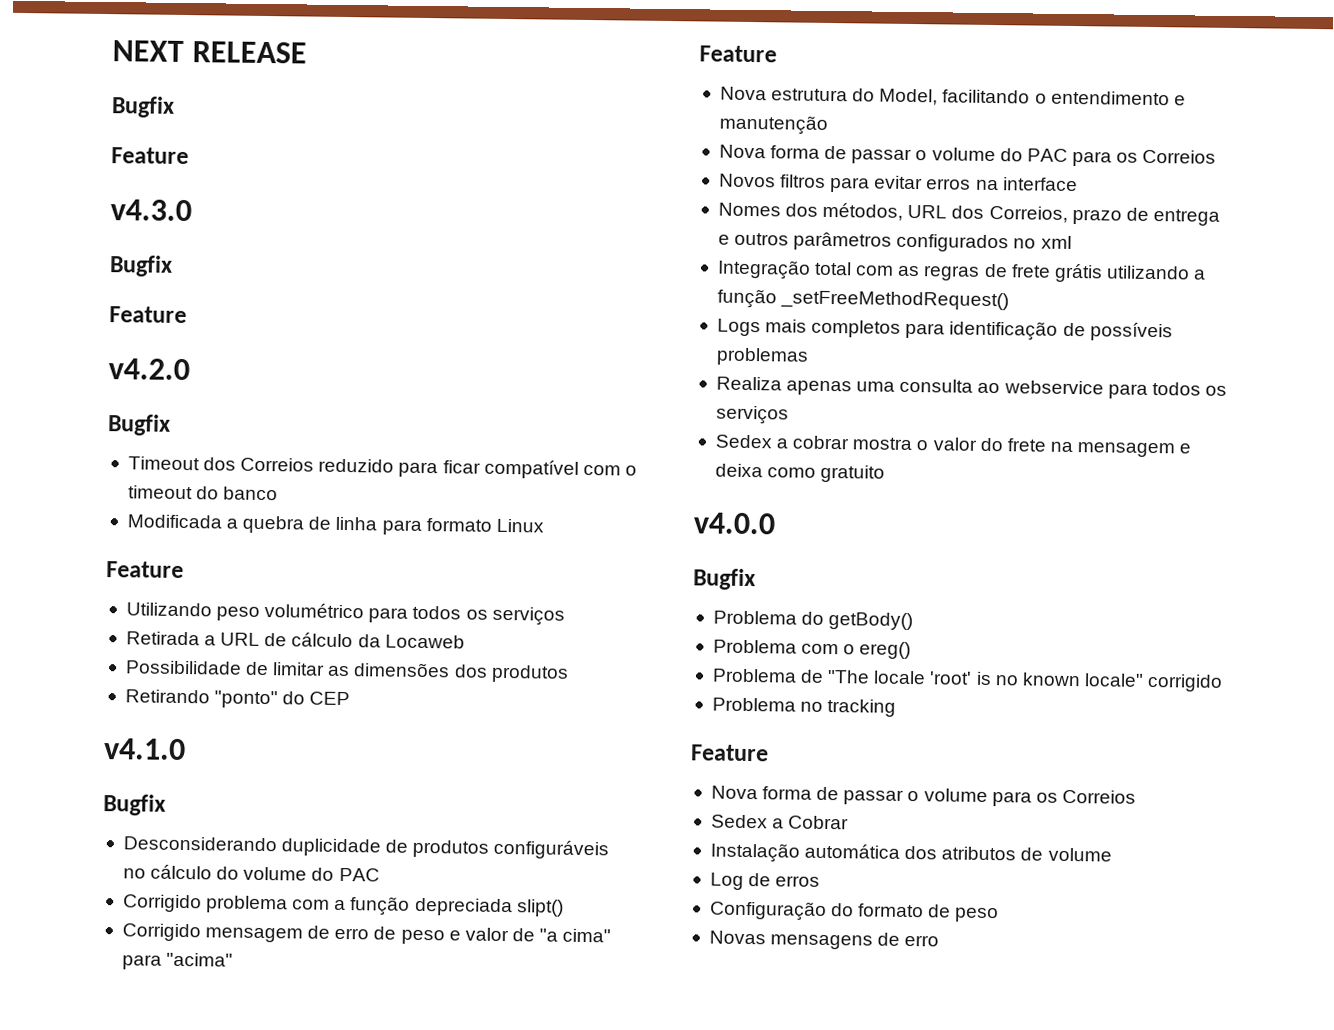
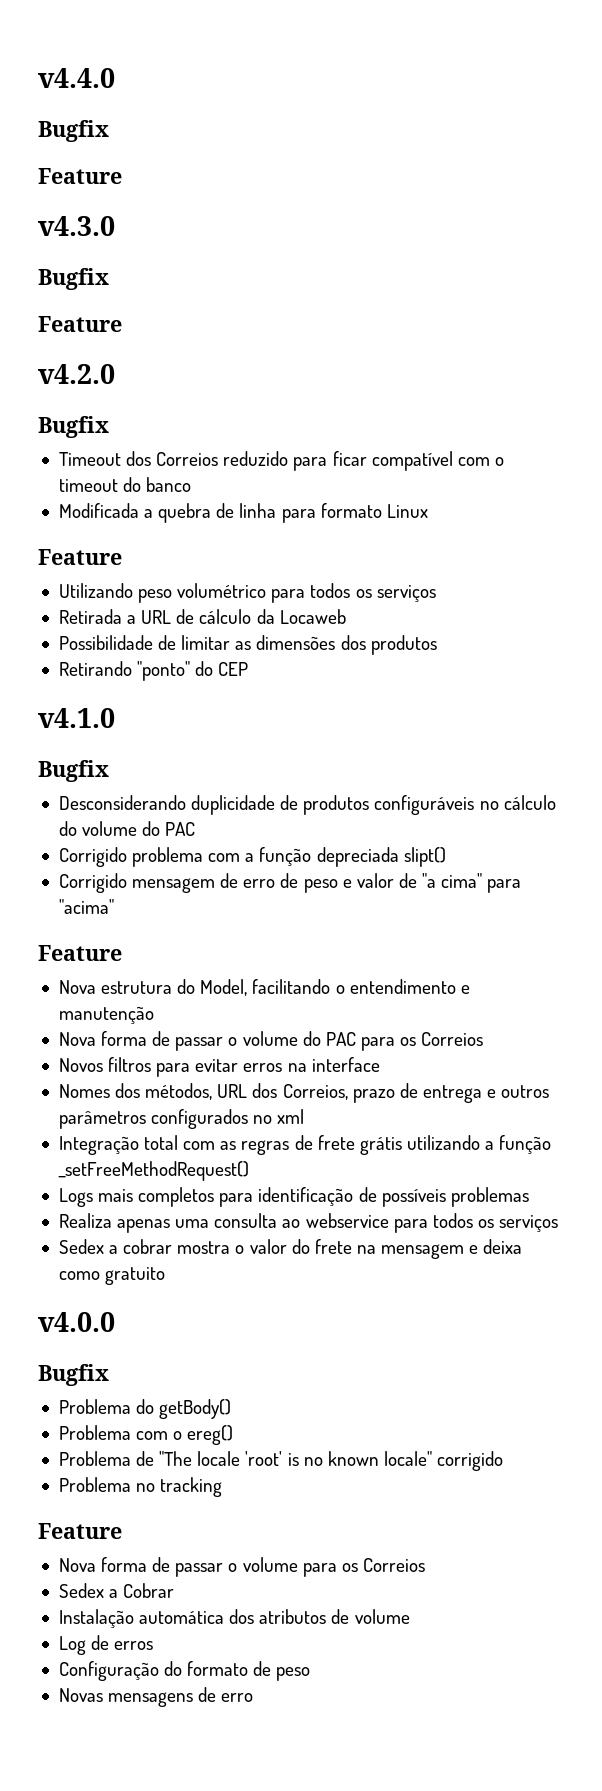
[112,40,307,64] NEXT RELEASE -> [38,68,115,88] v4.4.0

